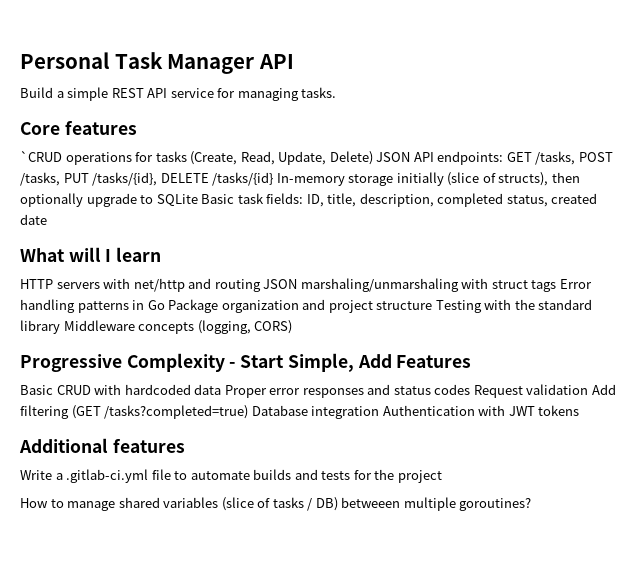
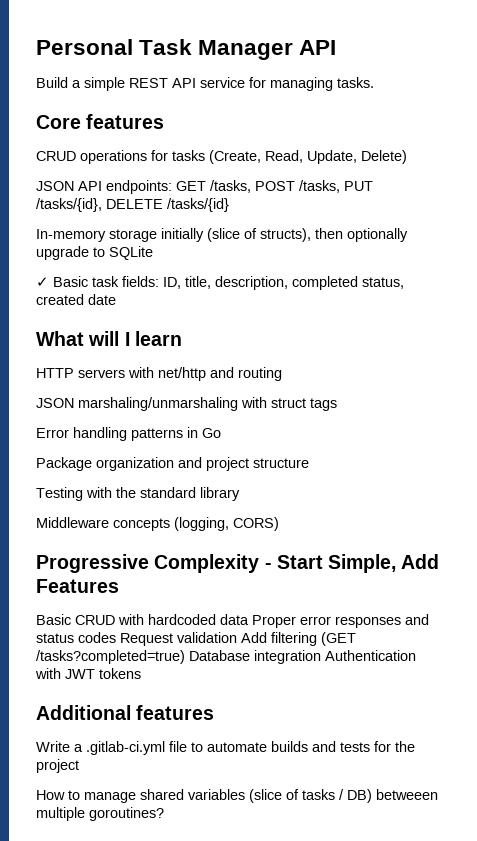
[20,150,62,162] `CRUD -> [36,151,76,161] CRUD
(373, 158) none -> (407, 157) //
(274, 179) none -> (229, 205) //
(198, 200) none -> [36,277,49,287] // ✓
(261, 285) none -> (282, 374) //
(557, 286) none -> (337, 404) //
(165, 305) none -> (221, 433) //
(433, 305) none -> (309, 463) //
(60, 327) none -> (240, 494) //

